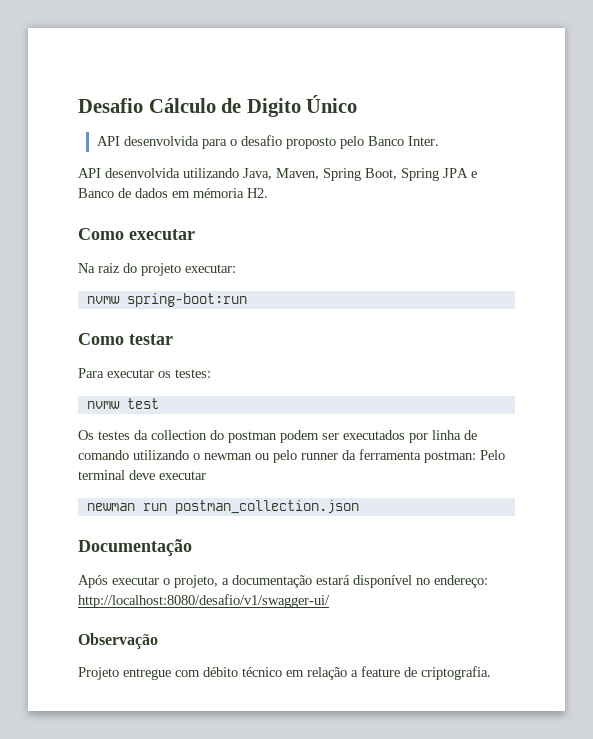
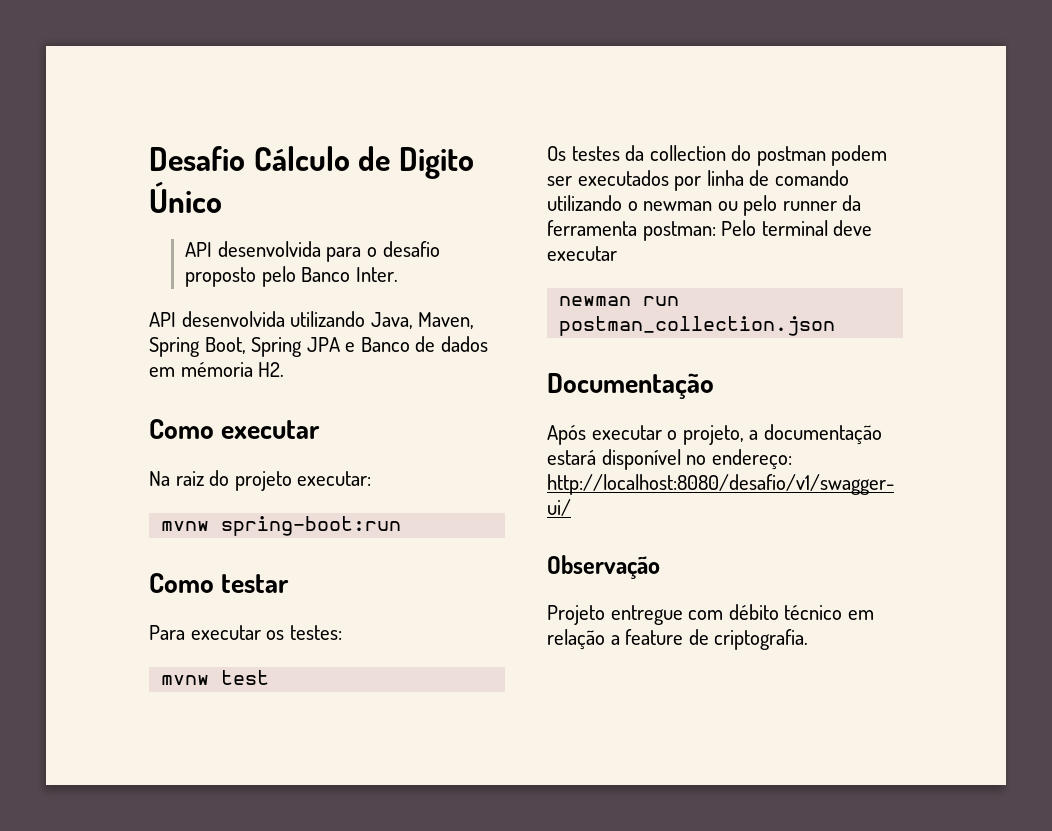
[86,296,120,304] nvmw -> [161,521,210,531] mvnw
[86,401,120,409] nvmw -> [161,675,210,685] mvnw

